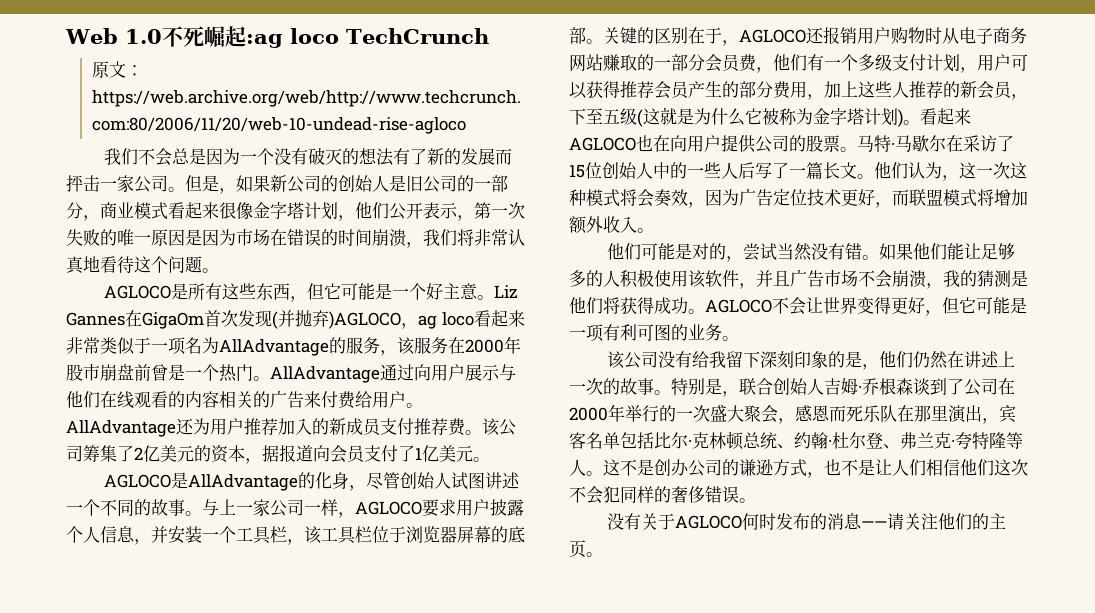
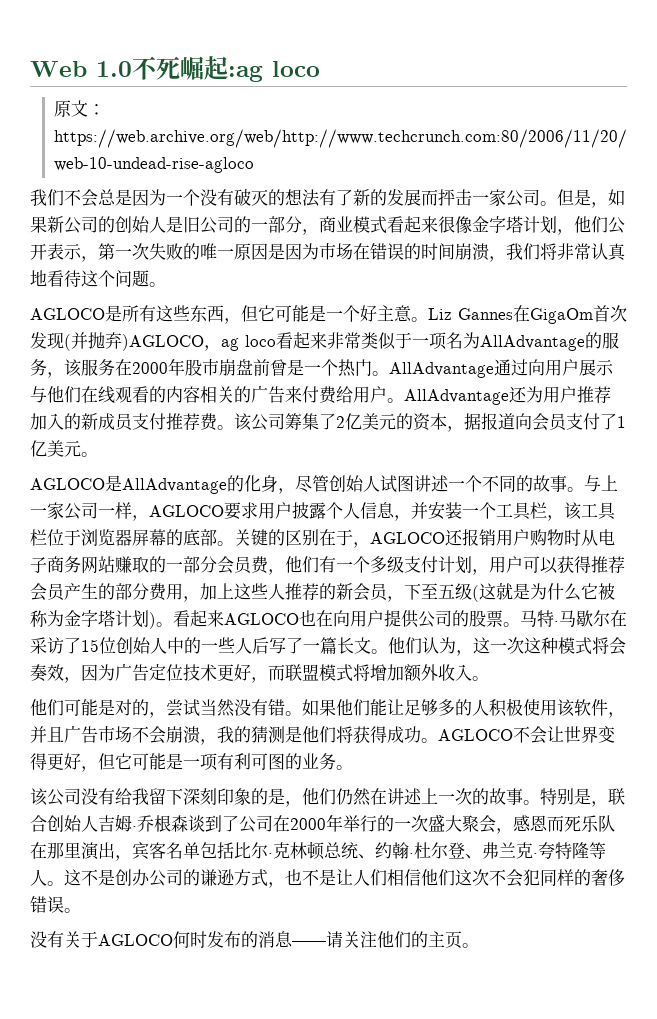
[345,28,489,44] TechCrunch -> (320, 69) none

